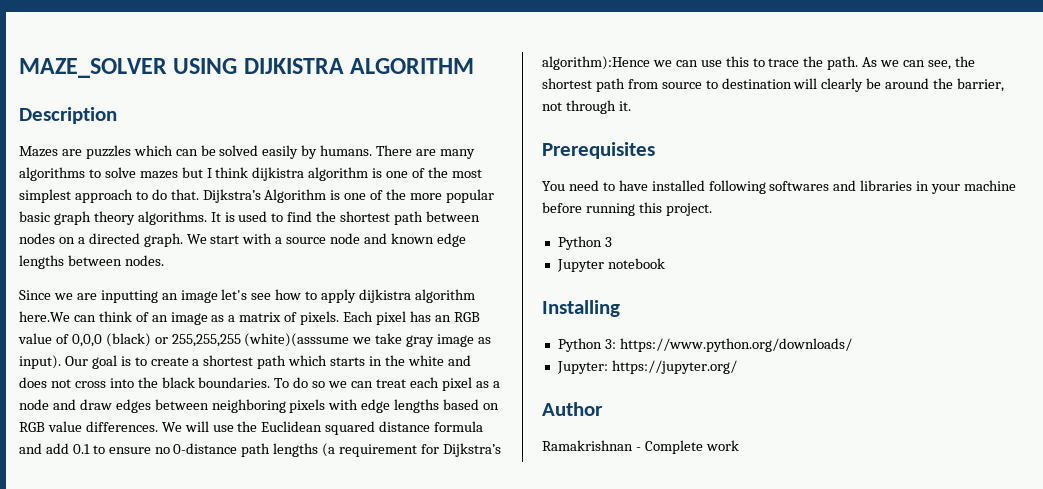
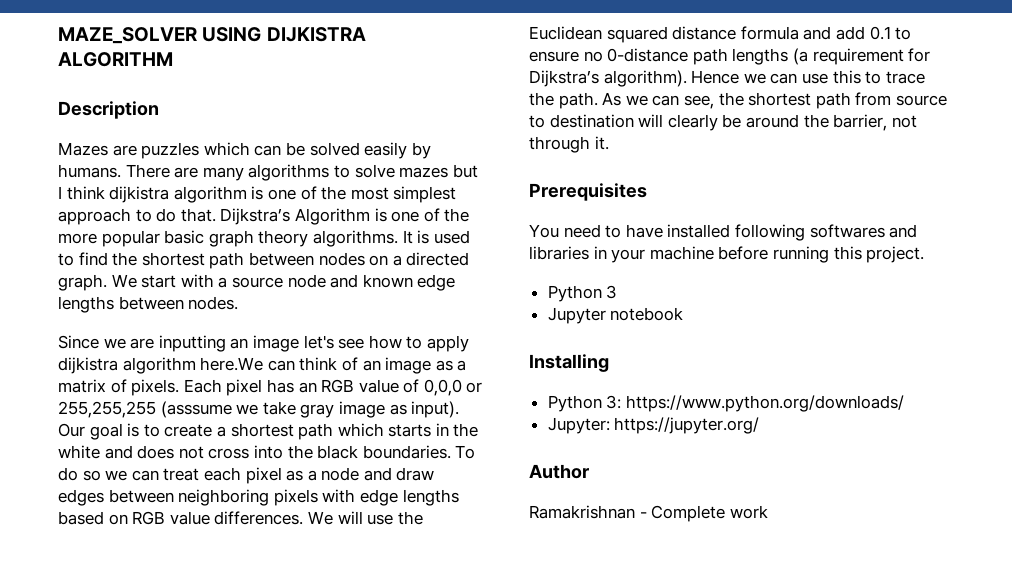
[105,333,151,347] (black) -> (462, 387) none
[244,333,350,347] (white)(asssume -> [160,401,232,418] (asssume
[542,56,650,70] algorithm):Hence -> [603,70,740,87] algorithm). Hence

